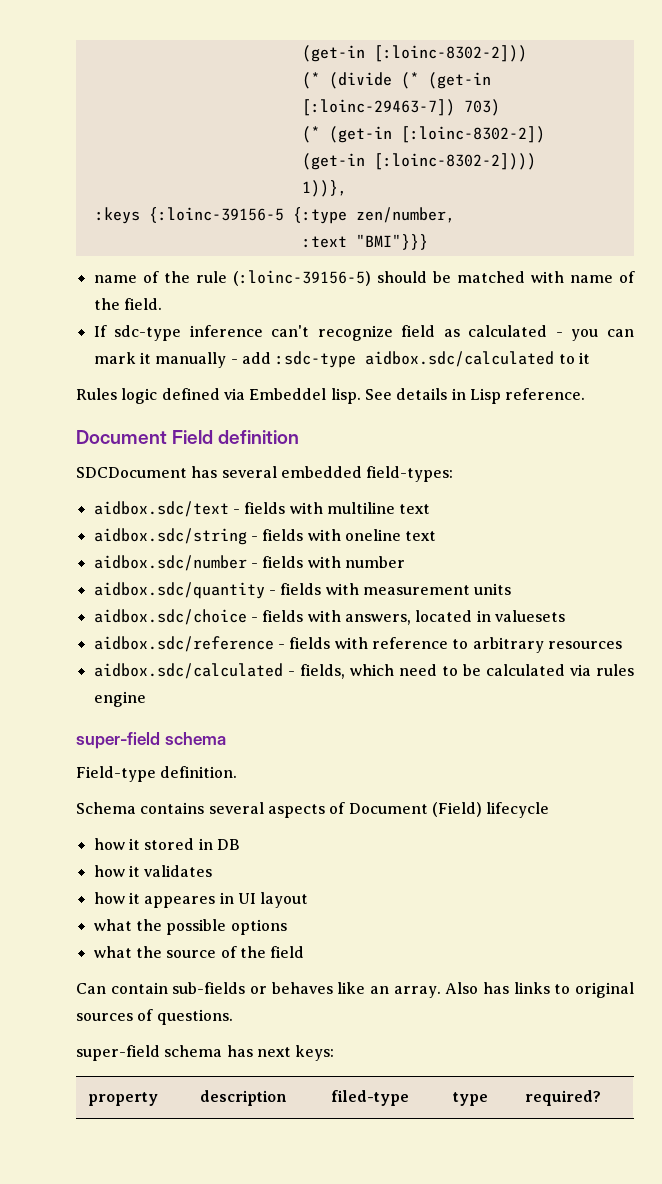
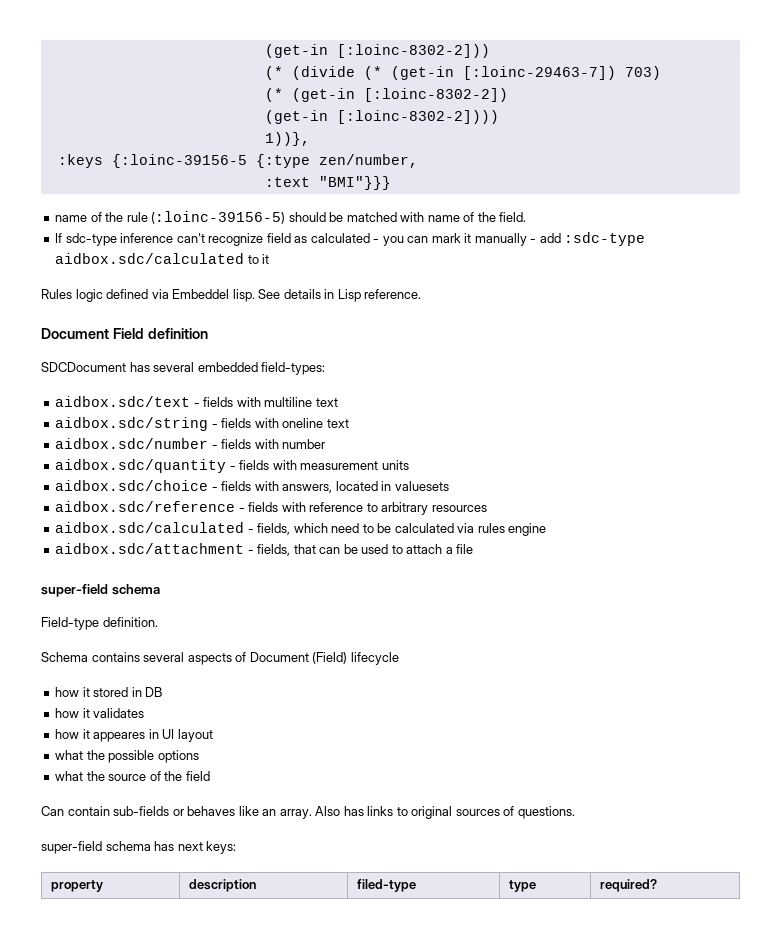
(146, 699) none -> [55,543,474,556] // aidbox.sdc/attachment - fields, that can be used to attach a file

